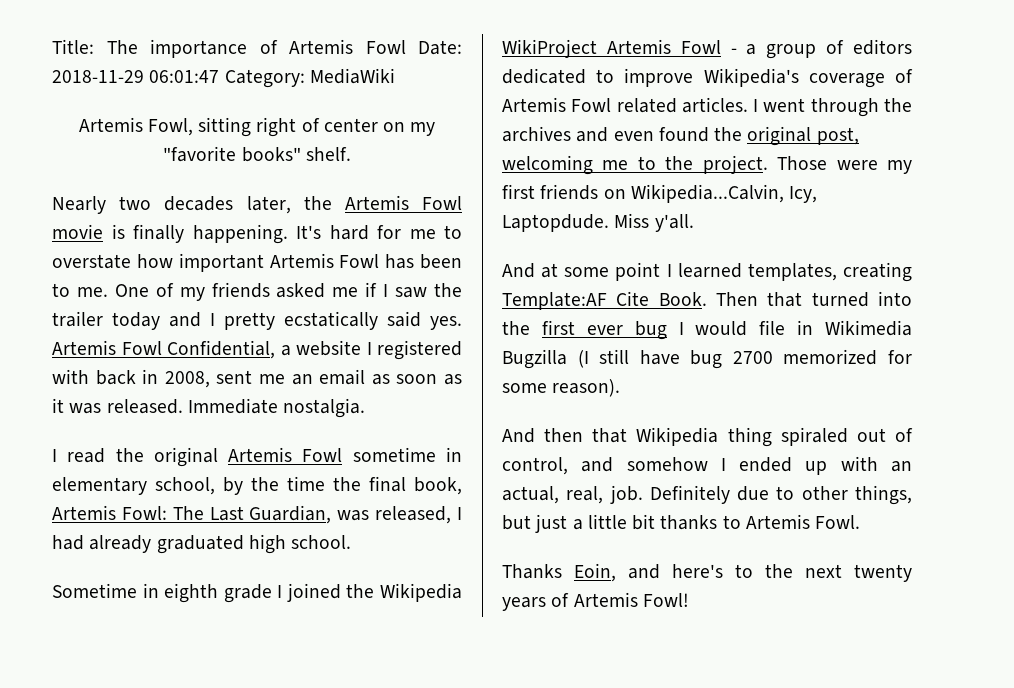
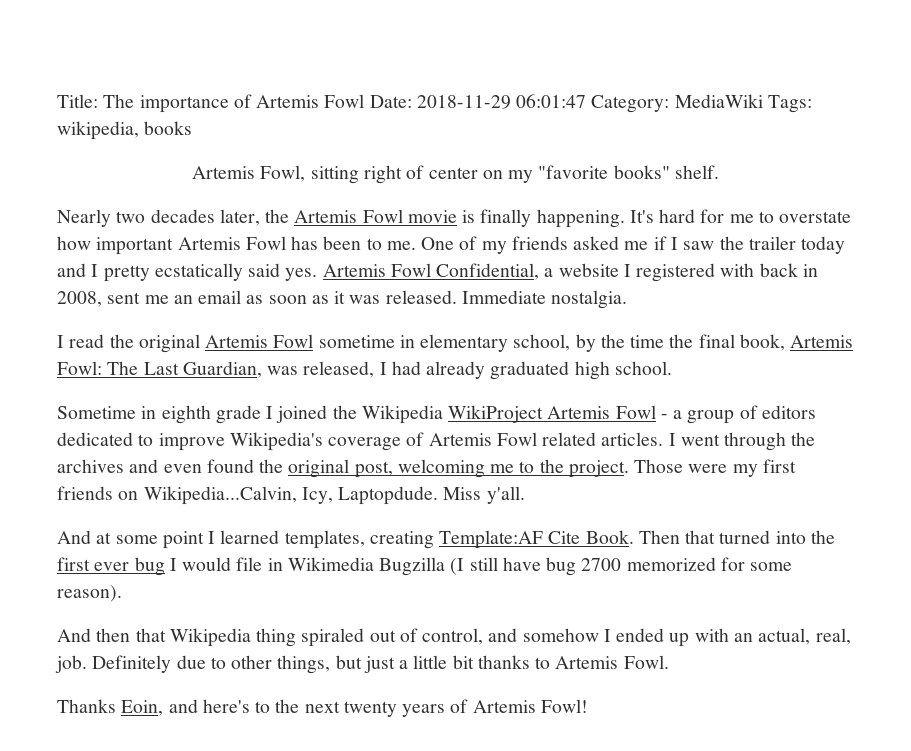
(395, 76) none -> [767,95,812,113] [57,121,193,140] Tags: wikipedia, books

